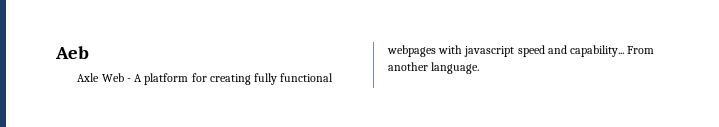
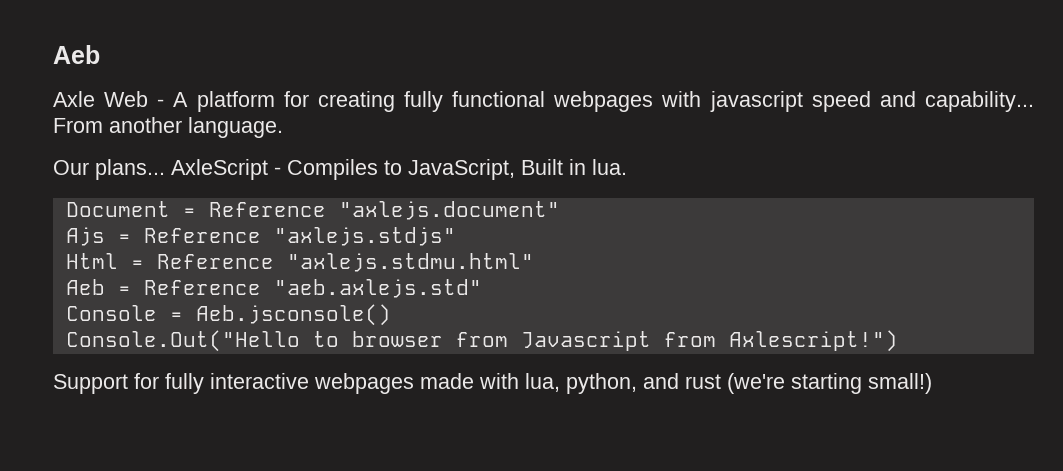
(480, 68) none -> [53,159,627,180] [65,201,560,220] [65,227,456,246] [65,253,534,272] [65,279,482,298] [65,304,391,326] [65,330,898,352] [53,373,932,394] // Our plans... AxleScript - Compiles to JavaScript, Built in lua. // Document = Reference "axlejs.document" // Ajs = Reference "axlejs.stdjs" // Html = Reference "axlejs.stdmu.html" // Aeb = Reference "aeb.axlejs.std" // Console = Aeb.jsconsole() // Console.Out("Hello to browser from Javascript from Axlescript!") // Support for fully interactive webpages made with lua, python, and rust (we're starting small!)

